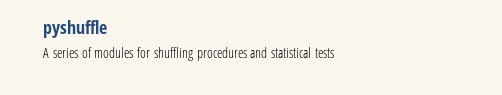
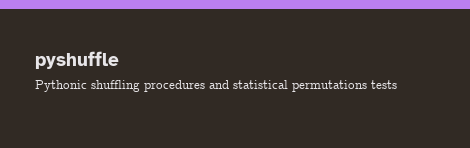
[43,47,151,58] A series of modules for -> [35,80,87,92] Pythonic
(312, 52) none -> [292,80,367,92] permutations

